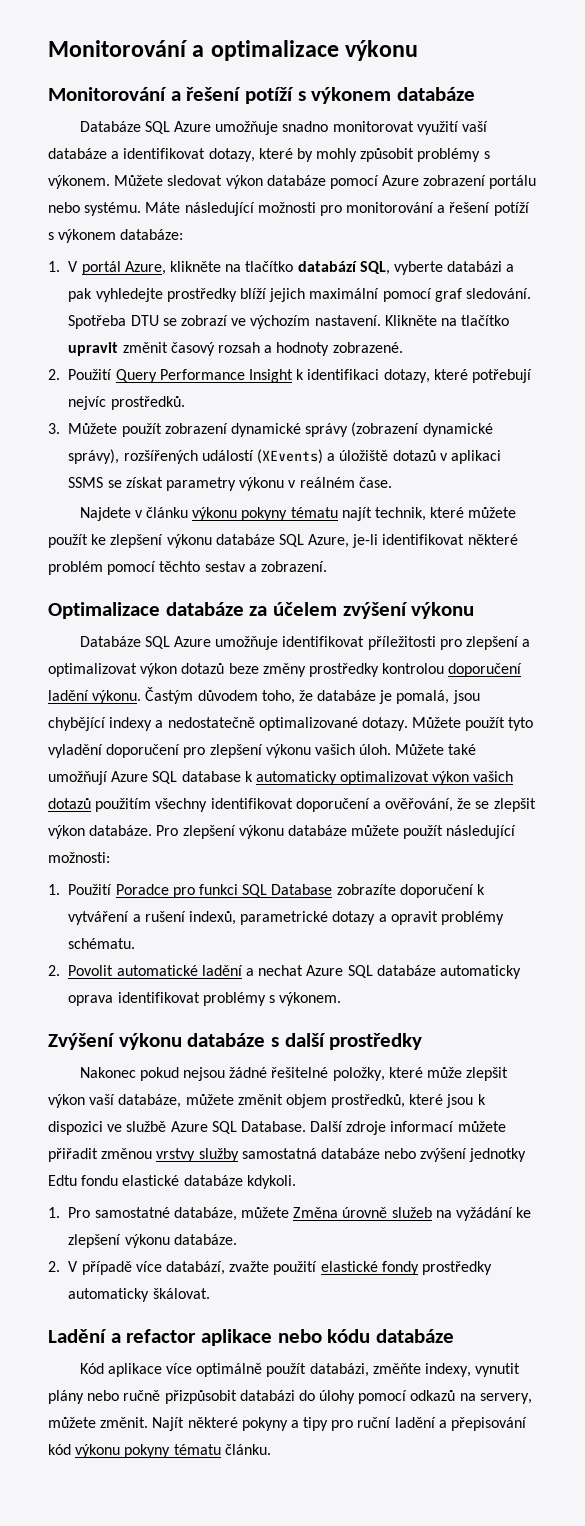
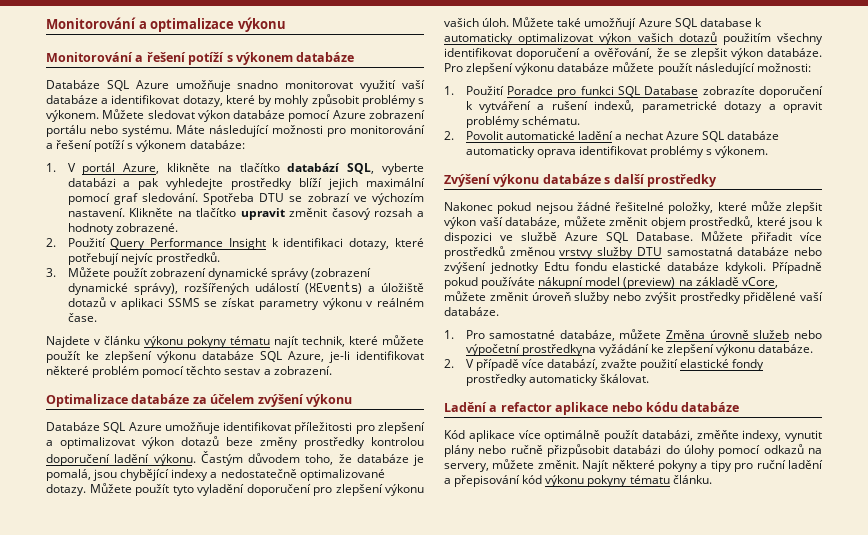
[310,1121,506,1135] [48,1148,98,1162] Další zdroje informací můžete přiřadit -> [701,231,822,244] [444,246,505,259] Můžete přiřadit více prostředků
(239, 1155) none -> [636,247,662,256] DTU
(296, 1182) none -> [772,262,822,274] [444,277,778,289] [444,291,823,304] [444,307,499,316] Případně pokud používáte nákupní model (preview) na základě vCore, můžete změnit úroveň služby nebo zvýšit prostředky přidělené vaší databáze.
[435,1210,452,1218] na -> [793,330,822,339] [465,344,596,356] nebo výpočetní prostředkyna

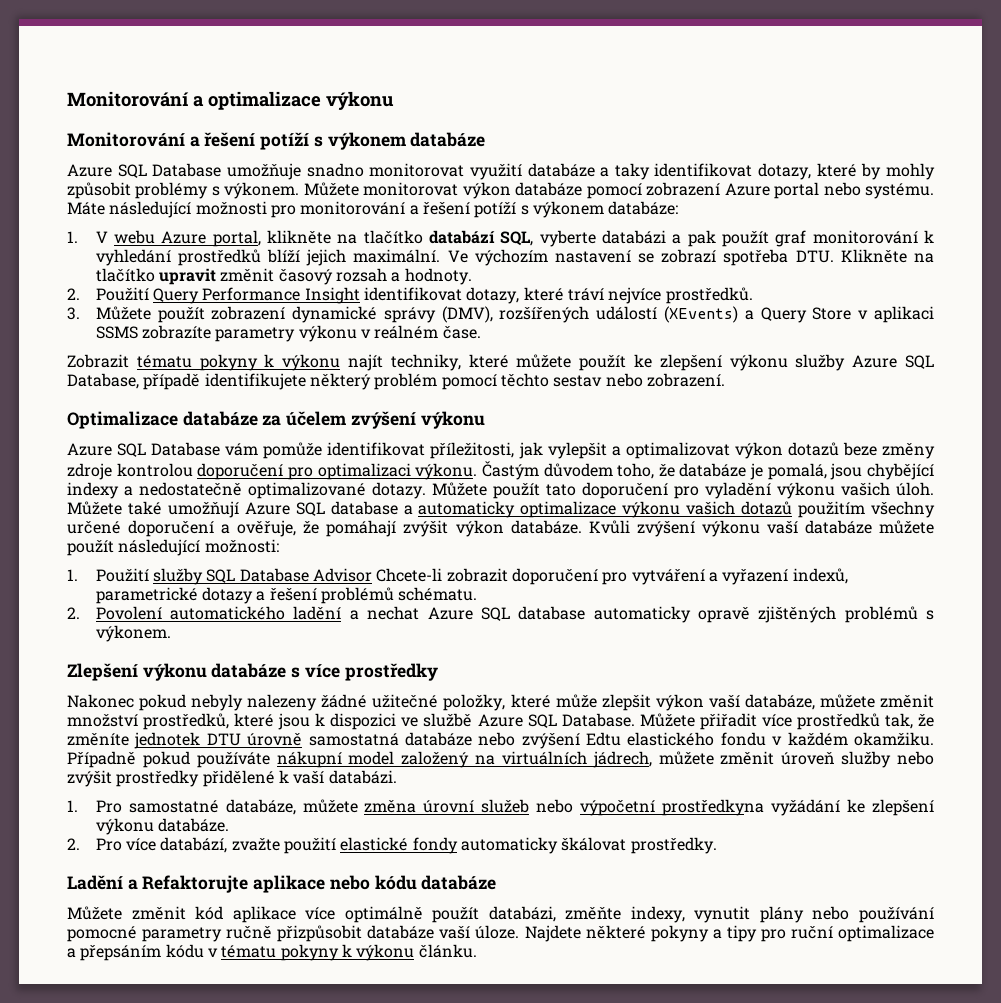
[46,80,169,91] Databáze SQL Azure -> [67,163,222,178] Azure SQL Database
[402,80,425,89] vaší -> (522, 171) none
(109, 101) none -> [614,163,650,180] taky
[147,110,195,119] sledovat -> [363,182,459,196] monitorovat
[332,110,425,119] [46,125,86,137] Azure zobrazení portálu -> [646,182,820,199] zobrazení Azure portal
[82,163,160,175] portál Azure, -> [114,230,261,247] webu Azure portal,
[166,178,425,190] [67,193,424,205] [67,208,125,217] vyhledejte prostředky blíží jejich maximální pomocí graf sledování. Spotřeba DTU se zobrazí ve výchozím nastavení. -> [722,230,935,247] [95,249,834,266] použít graf monitorování k vyhledání prostředků blíží jejich maximální. Ve výchozím nastavení se zobrazí spotřeba DTU.
[67,223,178,235] hodnoty zobrazené. -> [404,268,472,285] hodnoty.
[271,238,424,250] [67,253,153,265] k identifikaci dotazy, které potřebují nejvíc -> [364,287,662,304] identifikovat dotazy, které tráví nejvíce
[311,268,372,279] [67,283,178,295] (zobrazení dynamické správy), -> [441,306,493,323] (DMV),
[381,283,424,292] [67,297,106,307] úložiště dotazů -> [760,307,852,323] Query Store
[204,298,255,307] se získat -> [142,325,212,339] zobrazíte
[46,336,345,348] Najdete v článku výkonu pokyny tématu najít technik, -> [67,354,461,371] Zobrazit tématu pokyny k výkonu najít techniky,
[202,351,424,363] [46,366,89,375] databáze SQL Azure, je-li identifikovat některé -> [795,354,934,371] [67,373,371,390] služby Azure SQL Database, případě identifikujete některý
[263,369,271,375] a -> [605,373,643,387] nebo
[46,422,425,434] Databáze SQL Azure umožňuje identifikovat příležitosti pro zlepšení -> [67,442,607,459] Azure SQL Database vám pomůže identifikovat příležitosti, jak vylepšit
[304,437,365,449] prostředky -> [67,463,112,480] zdroje
[114,454,150,463] ladění -> [287,463,411,480] pro optimalizaci
[172,484,383,496] tyto vyladění doporučení pro zlepšení -> [546,482,771,499] tato doporučení pro vyladění
[754,18,762,27] [444,33,632,45] k automaticky optimalizovat výkon -> [403,501,681,518] a automaticky optimalizace výkonu
[444,48,512,57] identifikovat -> [67,521,121,534] určené
[594,48,822,60] [444,63,555,75] ověřování, že se zlepšit výkon databáze. Pro zlepšení výkonu -> [237,520,798,537] ověřuje, že pomáhají zvýšit výkon databáze. Kvůli zvýšení výkonu vaší
[506,86,823,98] [465,101,473,110] Poradce pro funkci SQL Database zobrazíte doporučení k -> [153,568,628,585] služby SQL Database Advisor Chcete-li zobrazit doporučení pro
[551,101,588,110] rušení -> [722,569,789,585] vyřazení
[783,101,822,113] [465,116,520,128] opravit problémy -> [269,587,395,604] řešení problémů
[465,131,575,140] Povolit automatické -> [95,606,286,620] Povolení automatického
[727,131,780,140] [465,146,704,158] databáze automaticky oprava identifikovat problémy -> [518,606,918,623] database automaticky opravě zjištěných problémů
[444,174,491,187] Zvýšení -> [67,663,138,681] Zlepšení
[613,174,645,184] další -> [304,664,340,678] více
[535,202,664,214] nejsou žádné řešitelné -> [191,694,439,711] nebyly nalezeny žádné užitečné
[650,217,686,229] objem -> [67,714,138,727] množství
[509,247,822,259] [444,262,767,274] změnou vrstvy služby DTU samostatná databáze nebo zvýšení jednotky Edtu fondu elastické databáze kdykoli. -> [884,713,934,729] [67,732,934,749] tak, že změníte jednotek DTU úrovně samostatná databáze nebo zvýšení Edtu elastického fondu v každém okamžiku.
[623,277,778,289] (preview) na základě vCore, -> [401,751,652,768] založený na virtuálních jádrech,
[800,292,823,301] [444,307,499,316] vaší databáze. -> [278,770,397,784] k vaší databázi.
[666,330,749,339] Změna úrovně -> [364,800,475,813] změna úrovní
[465,359,519,371] V případě -> [95,838,122,851] Pro
[465,374,649,386] prostředky automaticky škálovat. -> [460,837,717,854] automaticky škálovat prostředky.
[500,402,552,412] refactor -> [142,875,249,893] Refaktorujte
[444,430,465,439] Kód -> [67,906,224,920] Můžete změnit kód
[510,444,822,457] [444,459,609,472] ručně přizpůsobit databázi do úlohy pomocí odkazů na servery, můžete změnit. Najít -> [859,907,935,923] [67,925,581,942] používání pomocné parametry ručně přizpůsobit databáze vaší úloze. Najdete
[788,460,823,469] [444,475,670,487] ladění a přepisování kód výkonu pokyny tématu -> [837,925,934,942] [67,944,415,961] optimalizace a přepsáním kódu v tématu pokyny k výkonu

